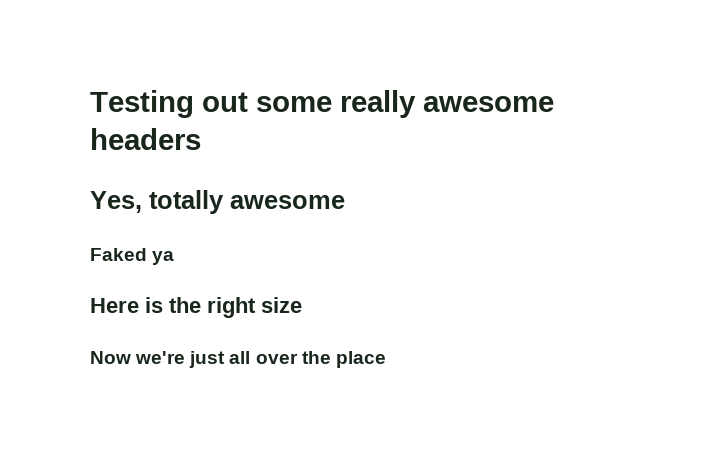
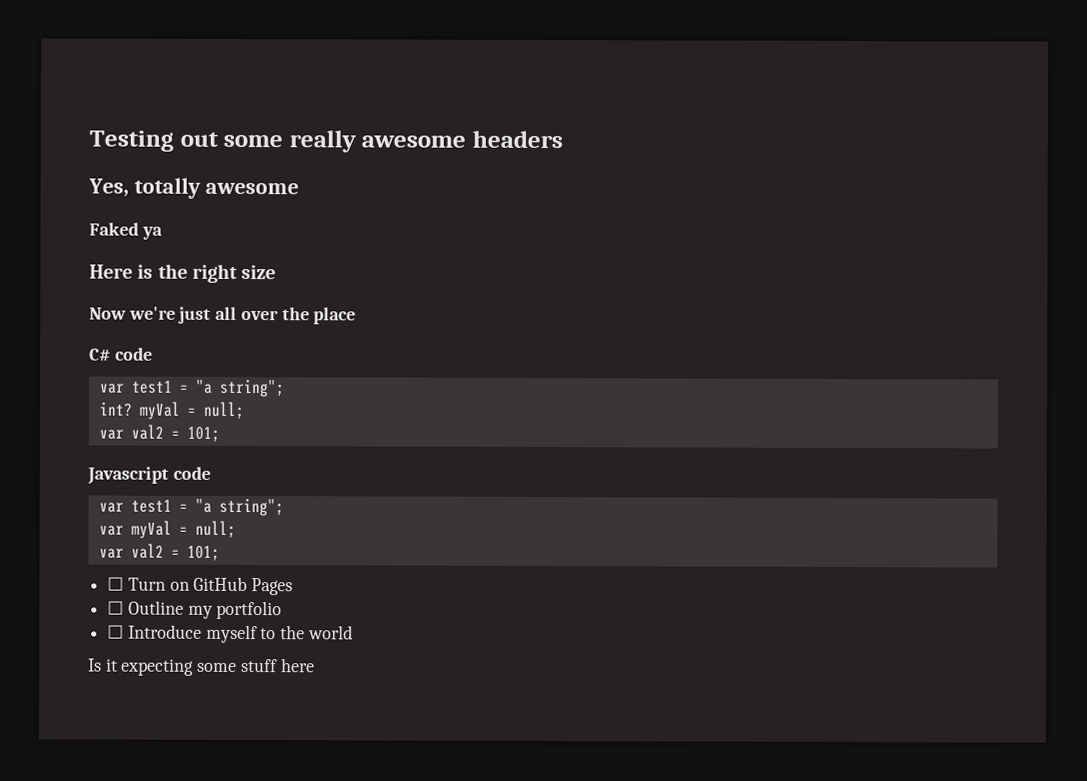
(386, 359) none -> [89,347,153,362] [98,378,285,398] [98,401,244,420] [98,424,220,442] [87,466,211,485] [98,497,284,517] [98,520,236,539] [98,543,220,561] [107,576,294,596] [107,600,283,620] [107,624,353,644] [88,658,315,676] // C# code // var test1 = "a string"; // int? myVal = null; // var val2 = 101; // Javascript code // var test1 = "a string"; // var myVal = null; // var val2 = 101; // ☐ Turn on GitHub Pages // ☐ Outline my portfolio // ☐ Introduce myself to the world // Is it expecting some stuff here

